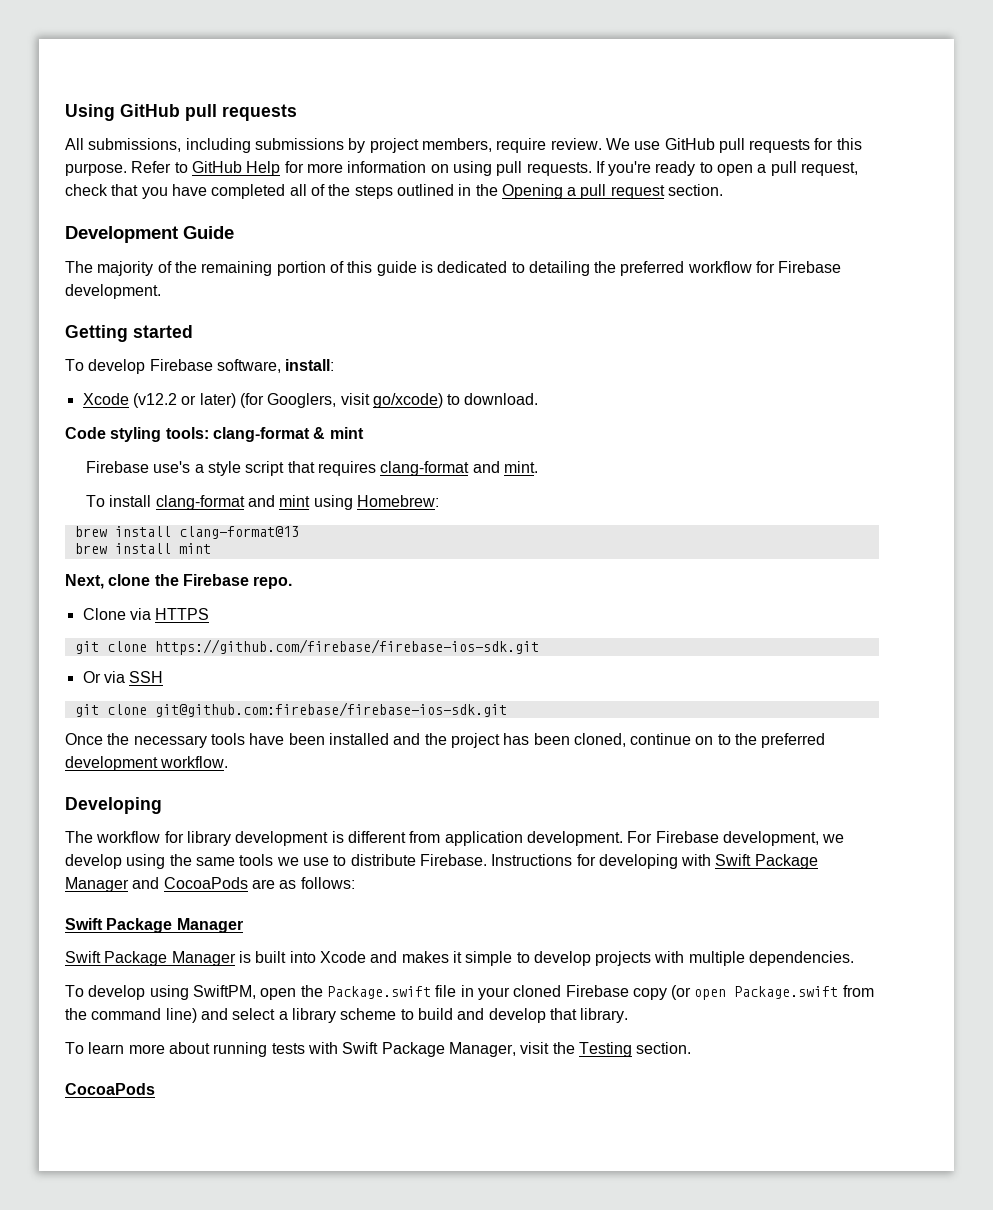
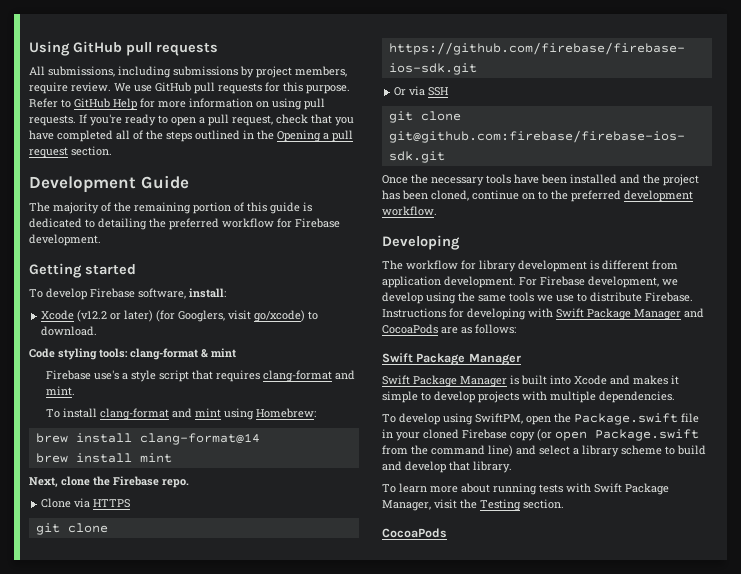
[178,526,299,539] clang-format@13 -> [139,433,260,445] clang-format@14

